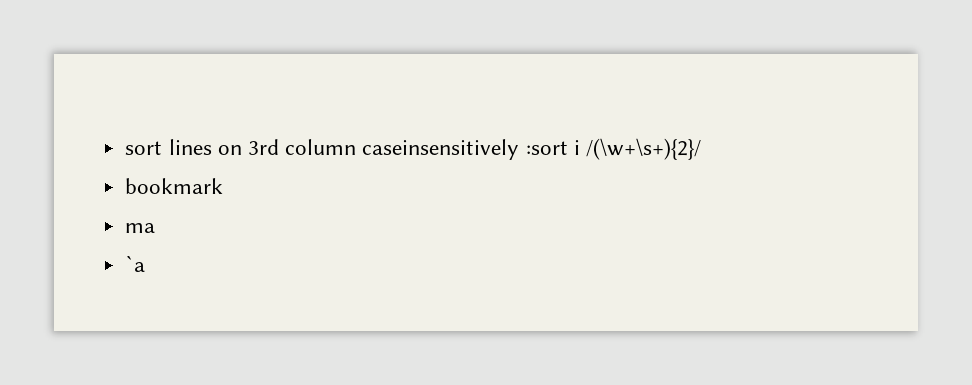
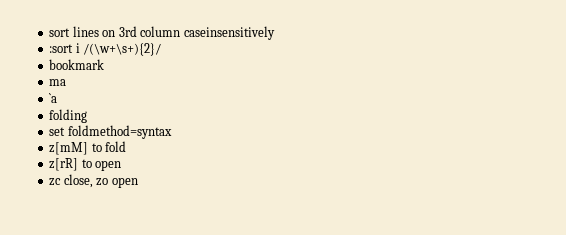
(520, 149) none -> (275, 33) //
(146, 263) none -> [49,109,88,123] [49,125,172,139] [49,141,127,155] [49,158,122,171] [49,174,138,188] // folding // set foldmethod=syntax // z[mM] to fold // z[rR] to open // zc close, zo open

